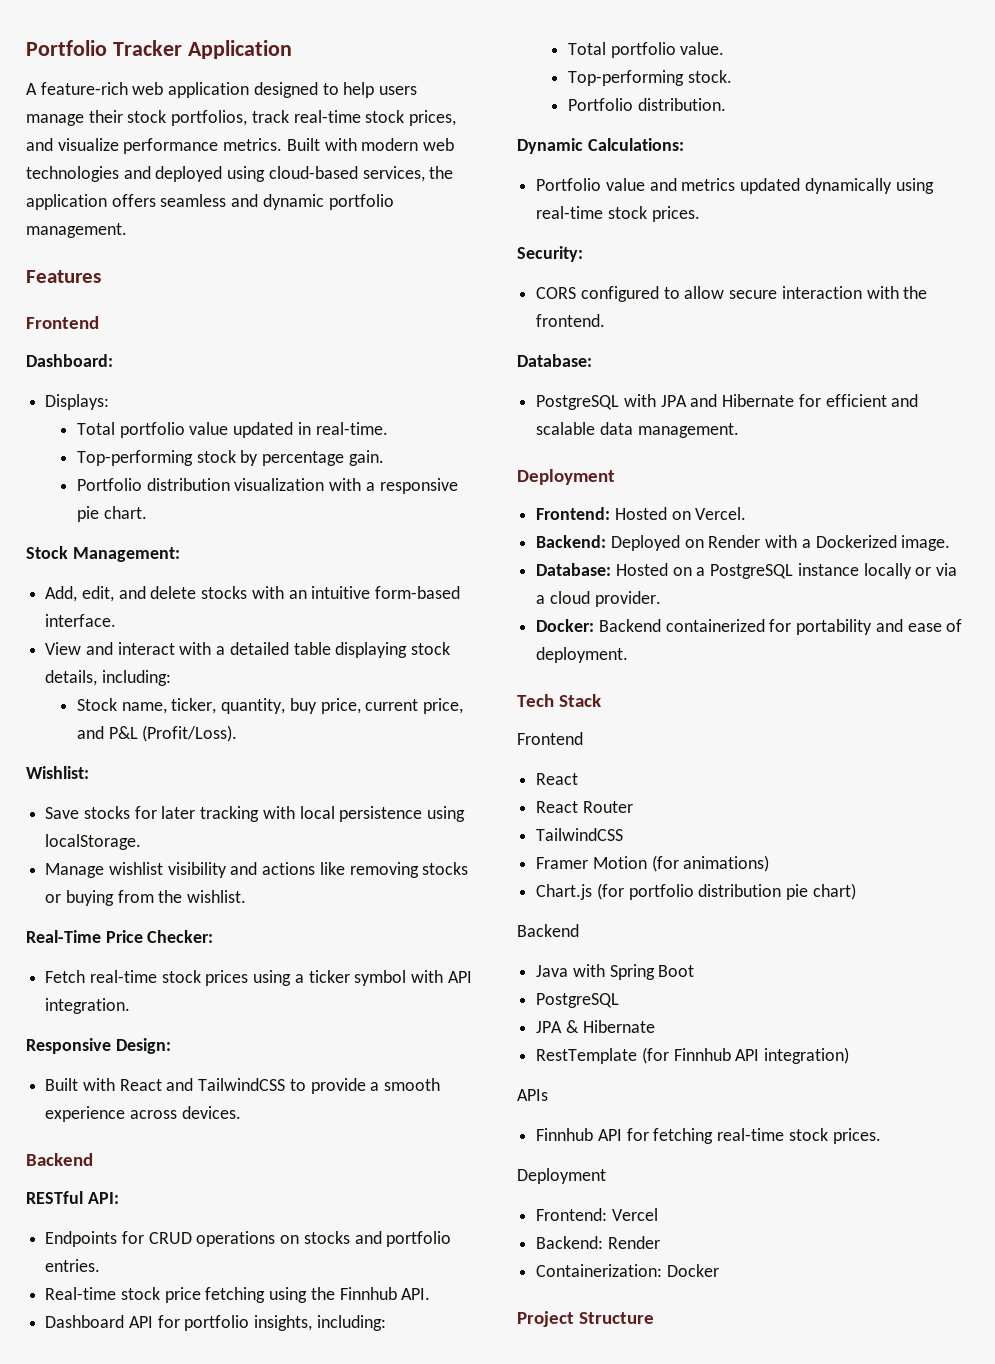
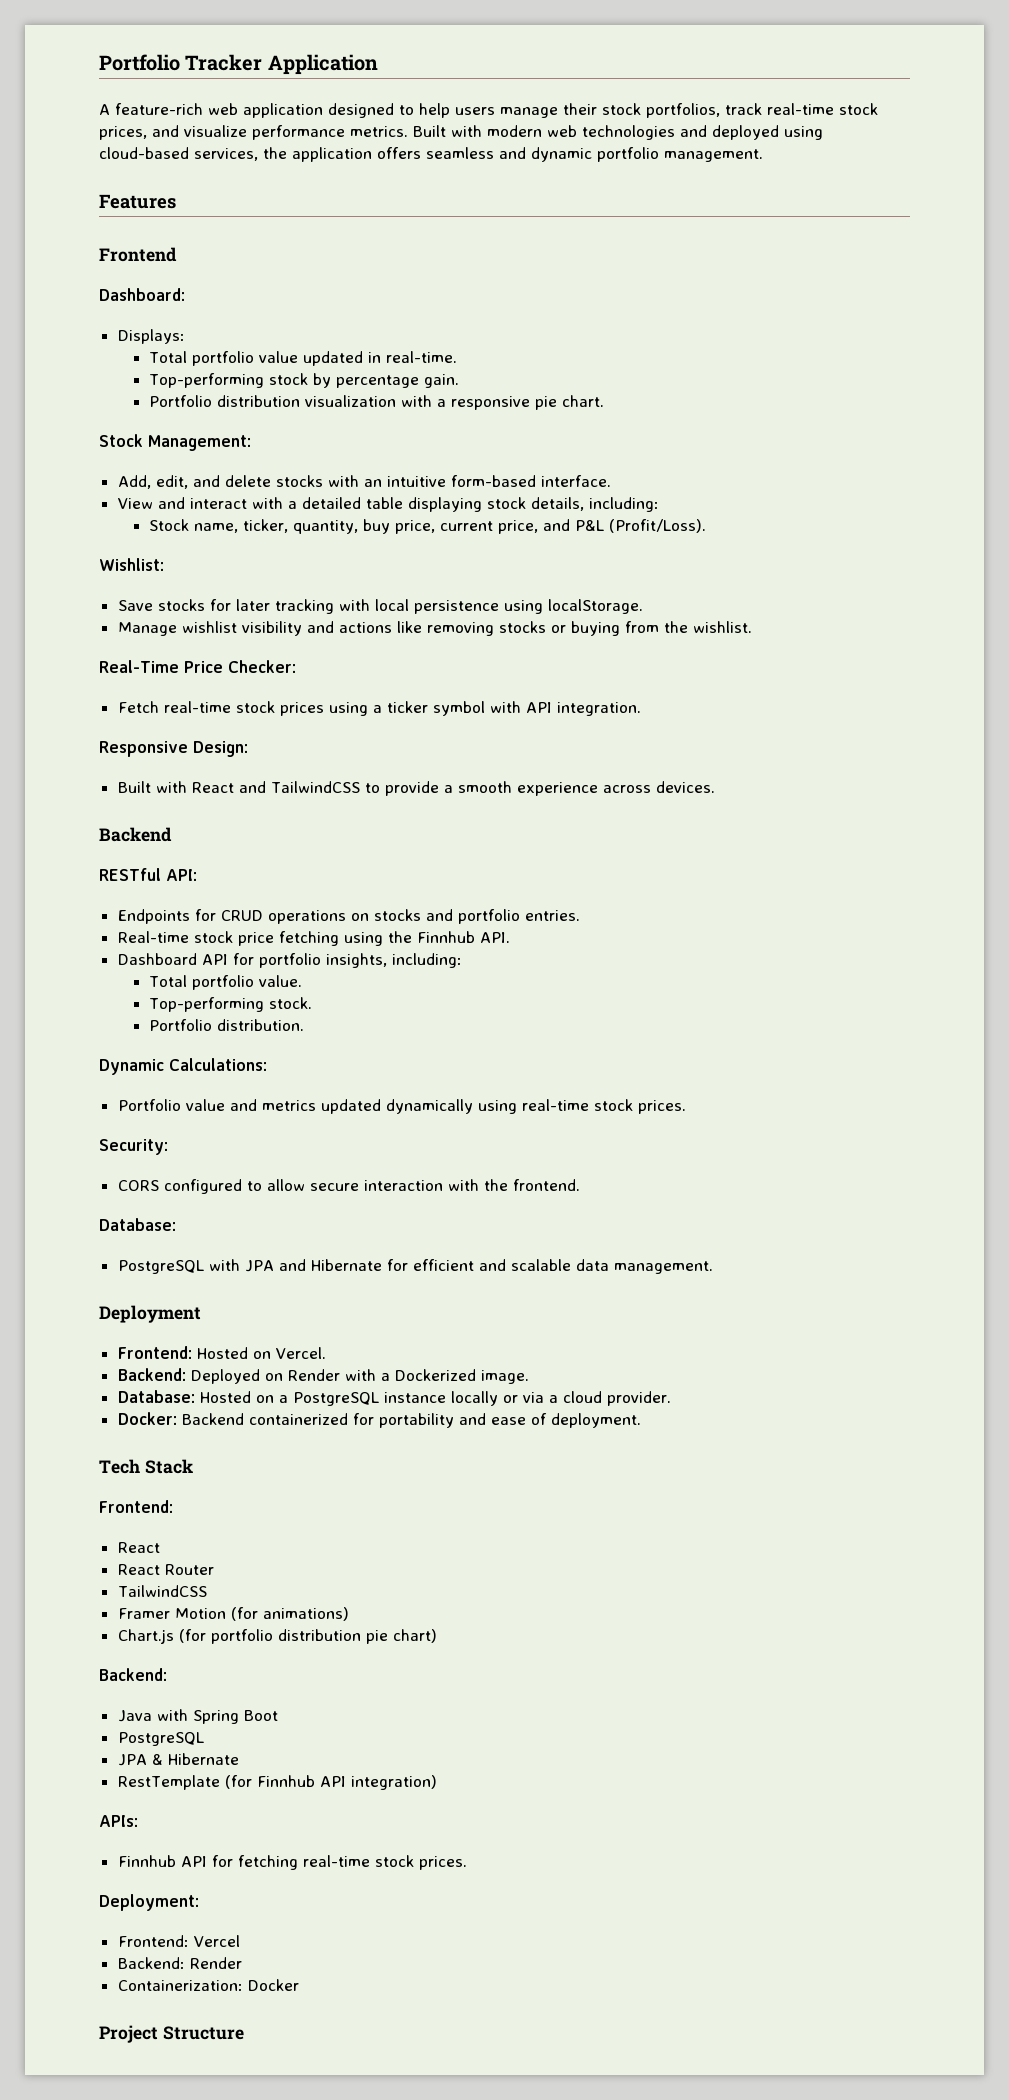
[517,732,583,745] Frontend -> [99,1500,173,1513] Frontend:
[517,924,579,937] Backend -> [99,1668,167,1681] Backend:
[517,1089,548,1101] APIs -> [99,1815,138,1827] APIs:
[517,1168,606,1184] Deployment -> [99,1894,199,1911] Deployment:

